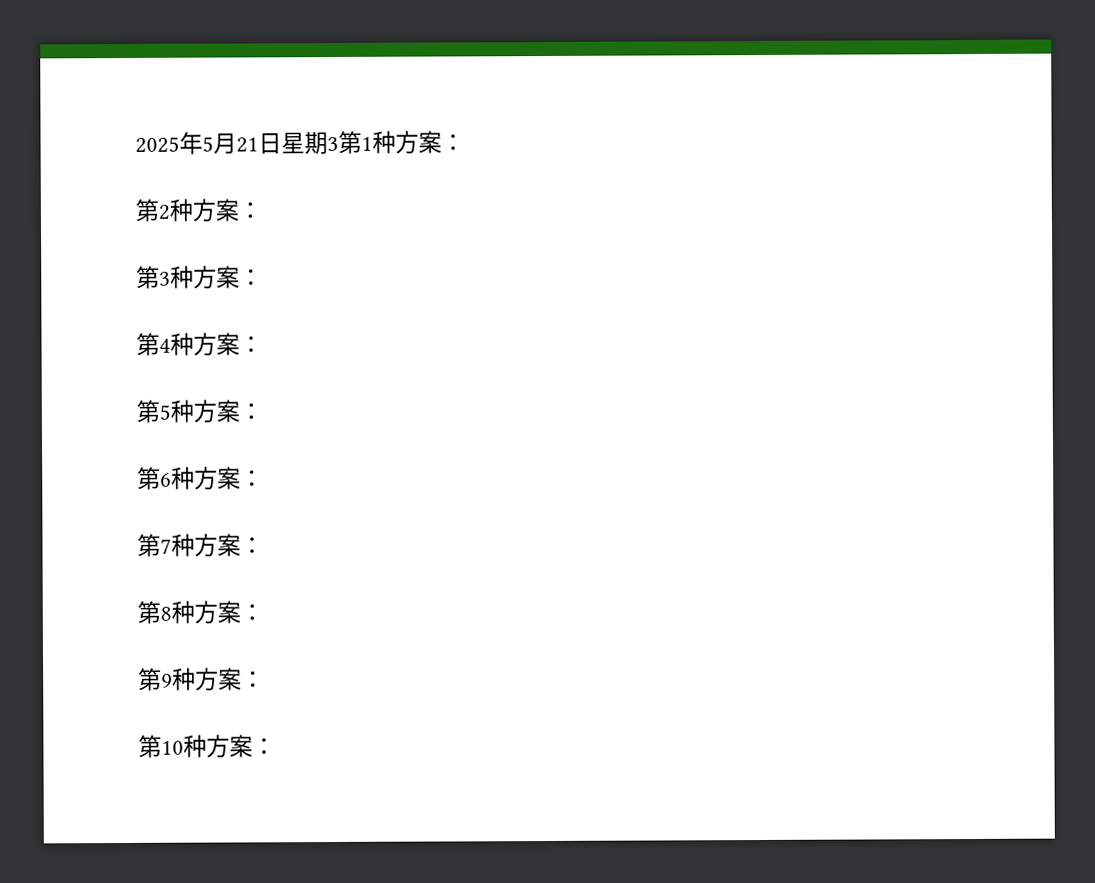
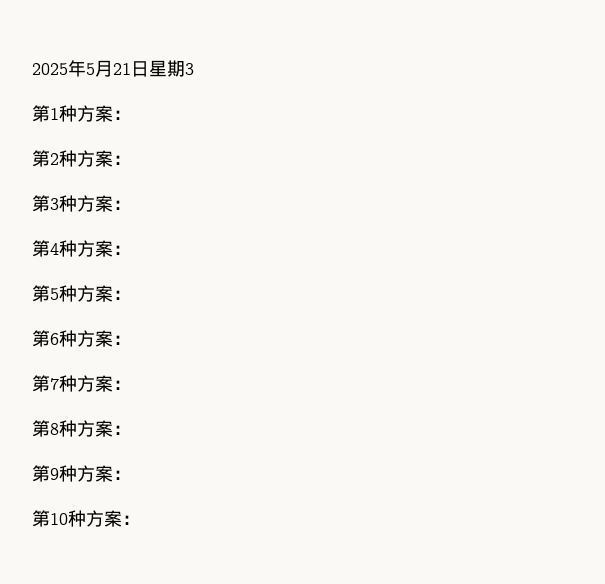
(339, 144) none -> (194, 69) //

